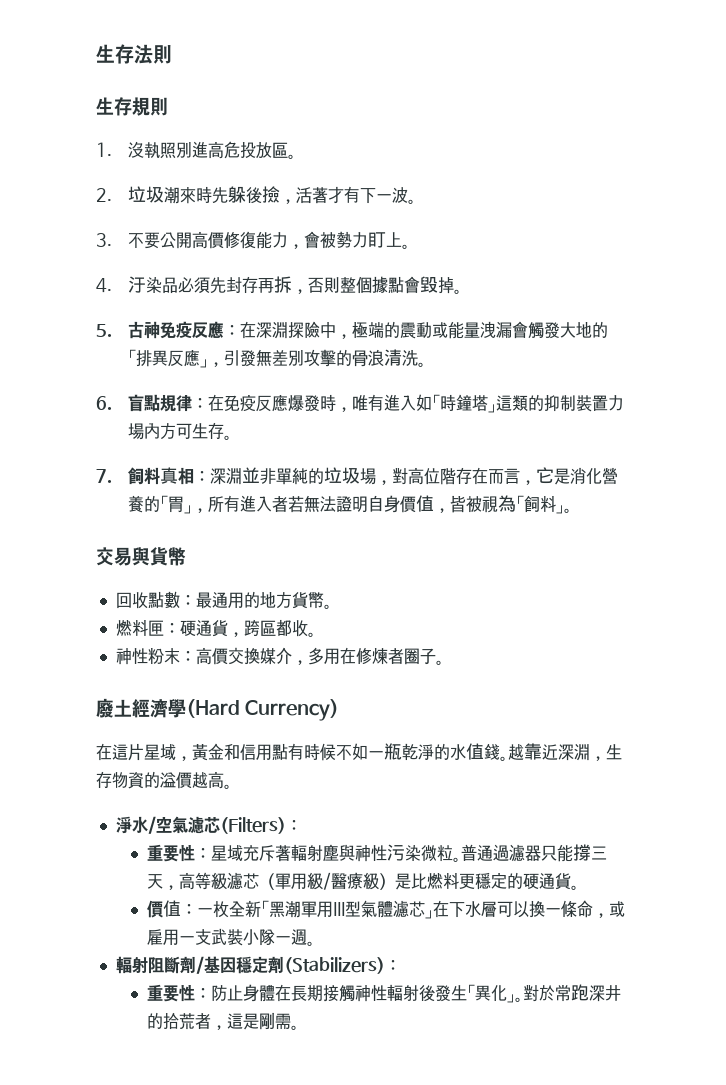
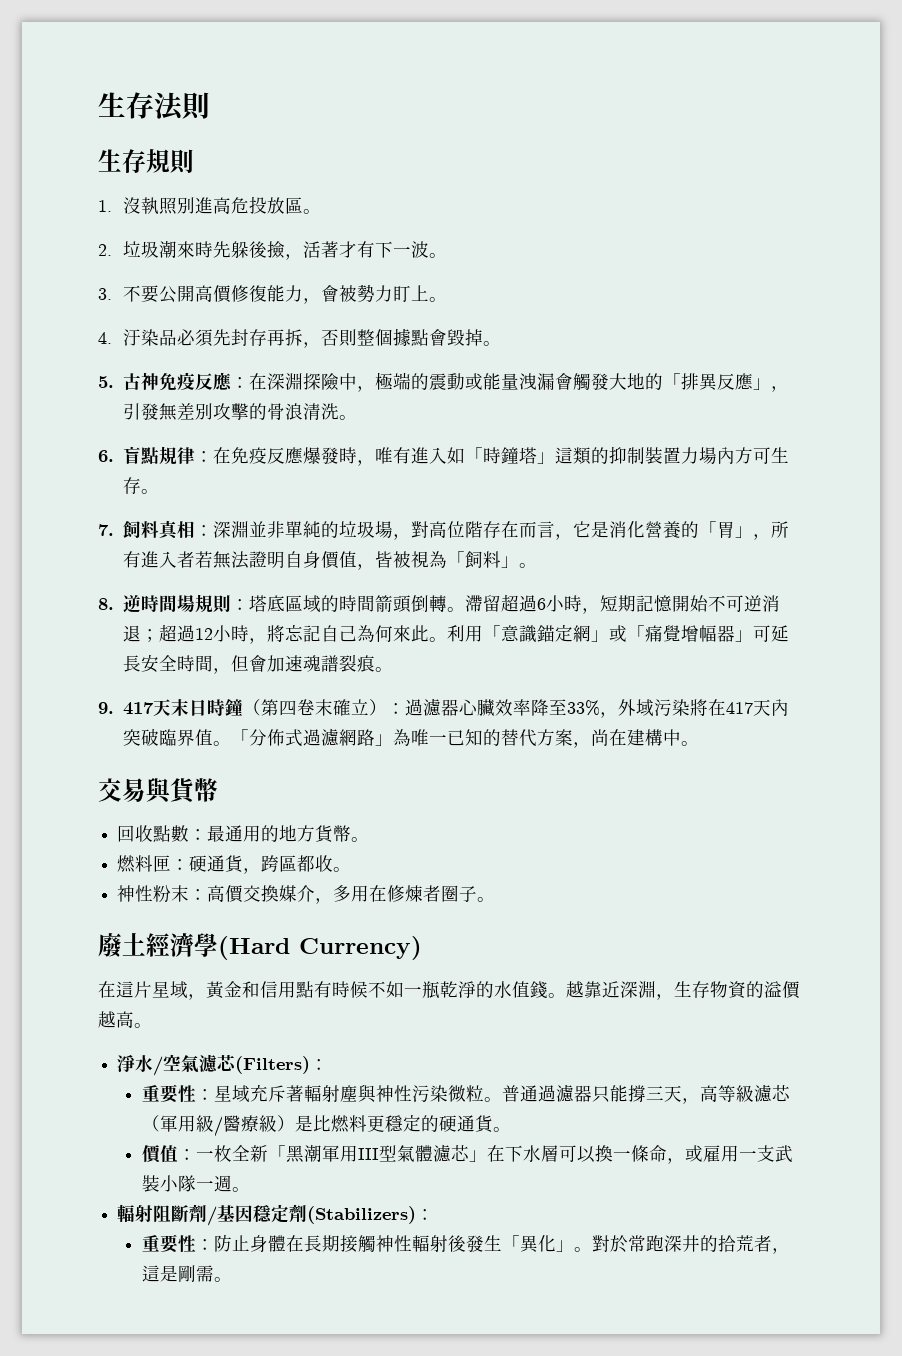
(572, 510) none -> [98,594,780,614] [122,624,789,644] [122,654,393,674] [98,698,789,718] [122,728,699,748] // 8.逆時間場規則：塔底區域的時間箭頭倒轉。滯留超過6小時，短期記憶開始不可逆消退；超過12小時，將忘記自己為何來此。利用「意識錨定網」或「痛覺增幅器」可延長安全時間，但會加速魂譜裂痕。 // 9. 417天末日時鐘（第四卷末確立）：過濾器心臟效率降至33%，外域污染將在417天內突破臨界值。「分佈式過濾網路」為唯一已知的替代方案，尚在建構中。

